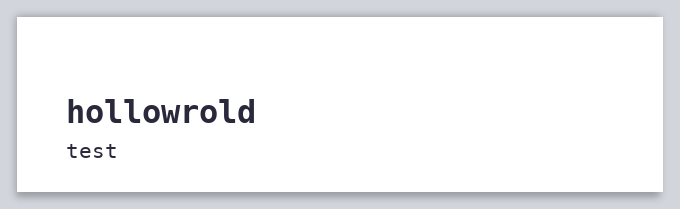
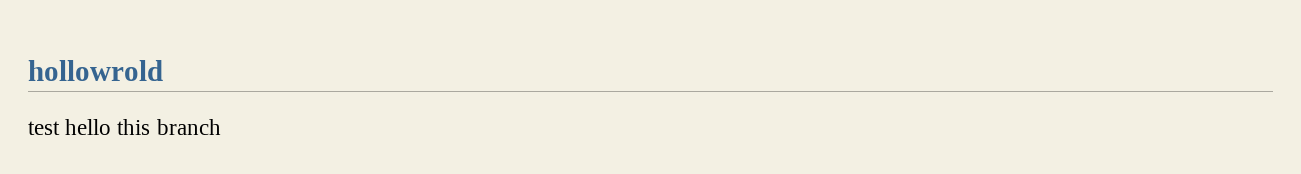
(118, 151) none -> [65,119,221,135] hello this branch

